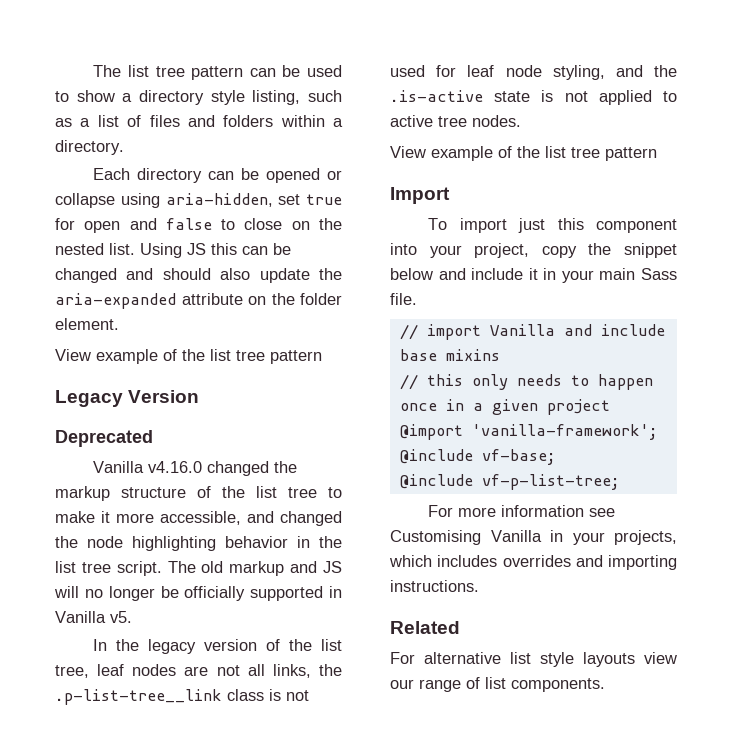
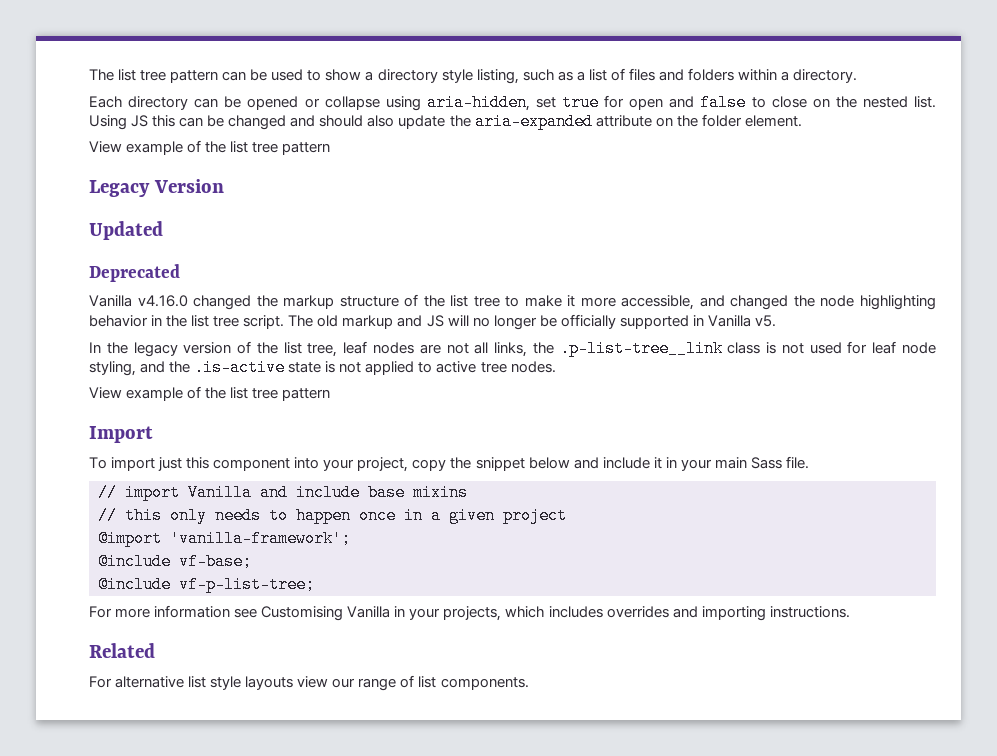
(200, 396) none -> [89,221,163,240] // Updated

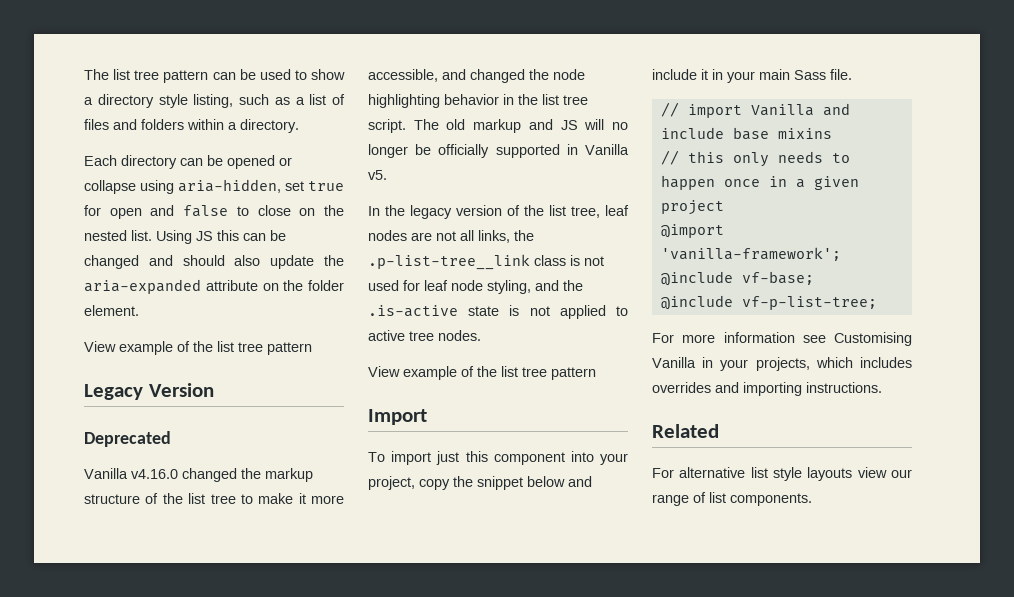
[89,221,163,240] // Updated -> (214, 390) none

